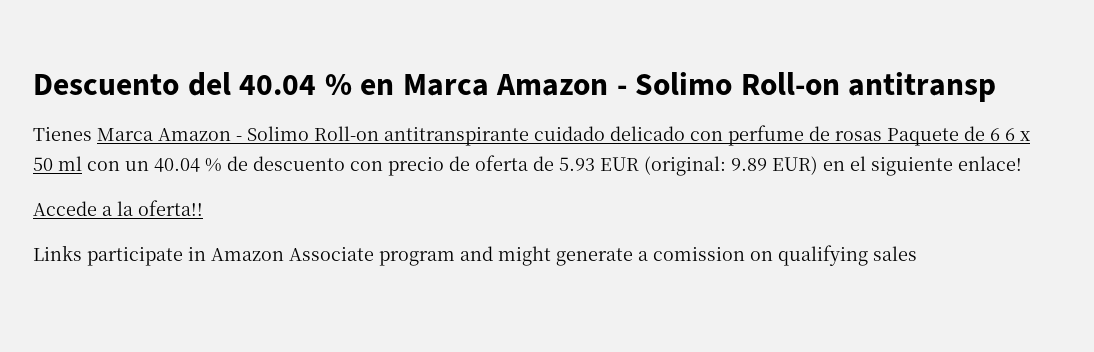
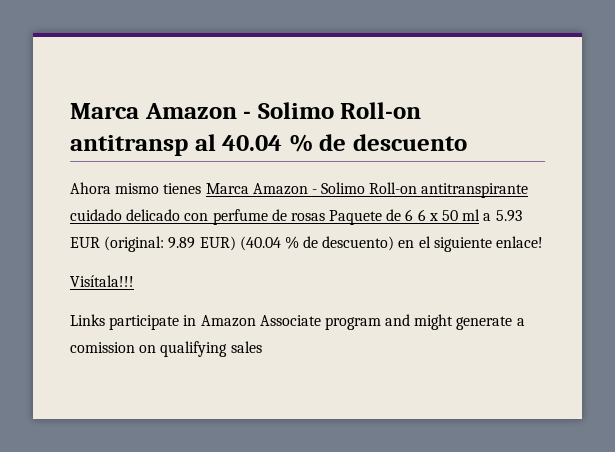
[33,72,395,96] Descuento del 40.04 % en -> (70, 111) none
[33,126,92,141] // Tienes -> [194,134,468,152] [70,182,202,194] al 40.04 % de descuento // Ahora mismo tienes
[87,155,554,176] con un 40.04 % de descuento con precio de oferta de -> [483,213,492,221] a
(818, 165) none -> [239,236,395,251] (40.04 % de descuento)
[33,200,203,216] Accede a la oferta!! -> [70,275,134,287] Visítala!!!

